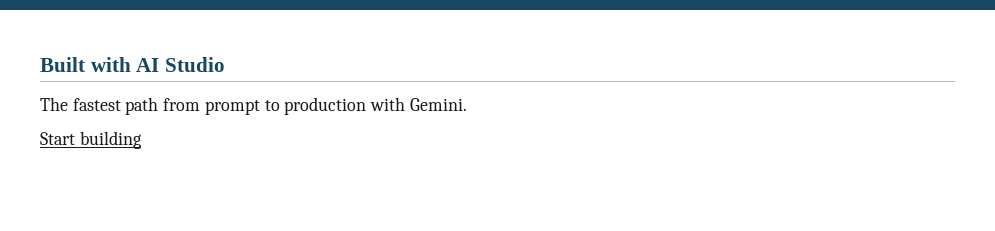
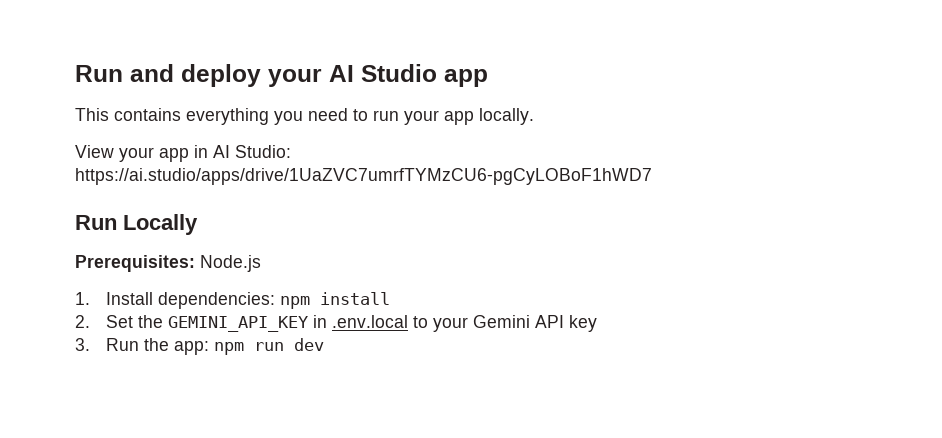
[40,57,226,72] [40,97,467,115] [40,131,142,149] Built with AI Studio // The fastest path from prompt to production with Gemini. // Start building -> [75,64,488,87] [75,108,534,125] [75,145,291,162] [75,168,652,185] [75,214,198,235] [75,255,261,272] [75,292,391,309] [75,315,598,332] [75,338,325,355] Run and deploy your AI Studio app // This contains everything you need to run your app locally. // View your app in AI Studio: https://ai.studio/apps/drive/1UaZVC7umrfTYMzCU6-pgCyLOBoF1hWD7 // Run Locally // Prerequisites: Node.js // 1. Install dependencies: npm install // 2. Set the GEMINI_API_KEY in .env.local to your Gemini API key // 3. Run the app: npm run dev

